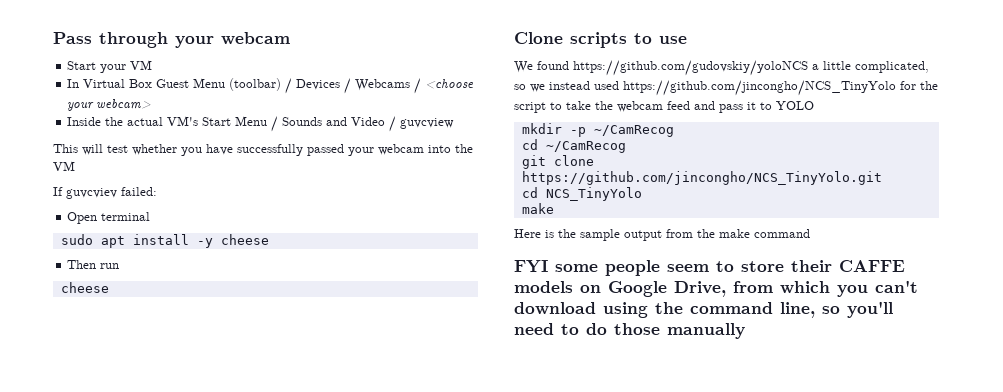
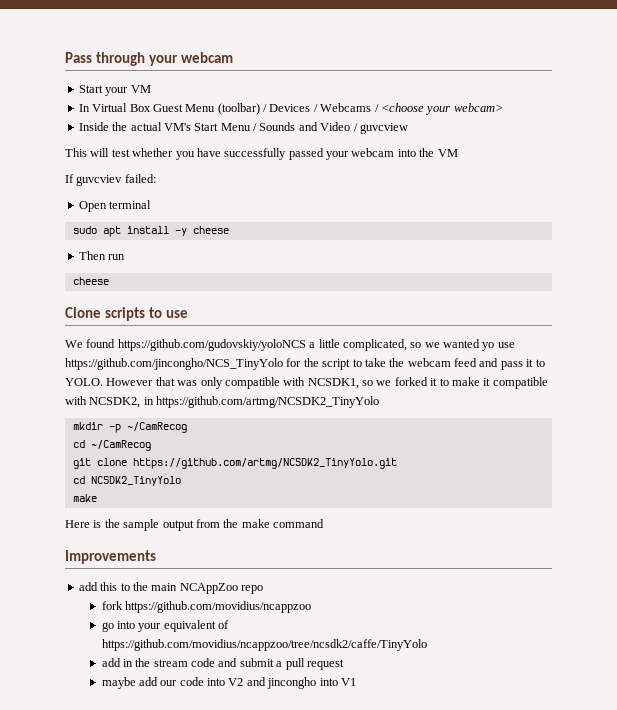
[549,81,619,90] instead used -> [443,339,515,351] wanted yo use
[776,101,814,110] YOLO -> [65,377,548,389] [65,396,380,408] YOLO. However that was only compatible with NCSDK1, so we forked it to make it compatible with NCSDK2, in https://github.com/artmg/NCSDK2_TinyYolo
[521,171,882,185] [521,187,642,201] https://github.com/jincongho/NCS_TinyYolo.git // cd NCS_TinyYolo -> [132,458,397,469] [72,476,181,486] https://github.com/artmg/NCSDK2_TinyYolo.git // cd NCSDK2_TinyYolo
[514,260,905,276] [514,280,918,297] [514,301,893,318] [514,323,745,339] FYI some people seem to store their CAFFE models on Google Drive, from which you can't download using the command line, so you'll need to do those manually -> [65,550,156,564] [78,582,263,594] [101,601,311,613] [101,620,230,632] [101,639,427,651] [101,658,344,670] [101,677,356,689] Improvements // add this to the main NCAppZoo repo // fork https://github.com/movidius/ncappzoo // go into your equivalent of https://github.com/movidius/ncappzoo/tree/ncsdk2/caffe/TinyYolo // add in the stream code and submit a pull request // maybe add our code into V2 and jincongho into V1

